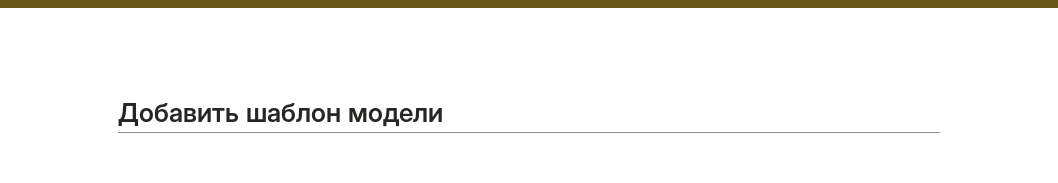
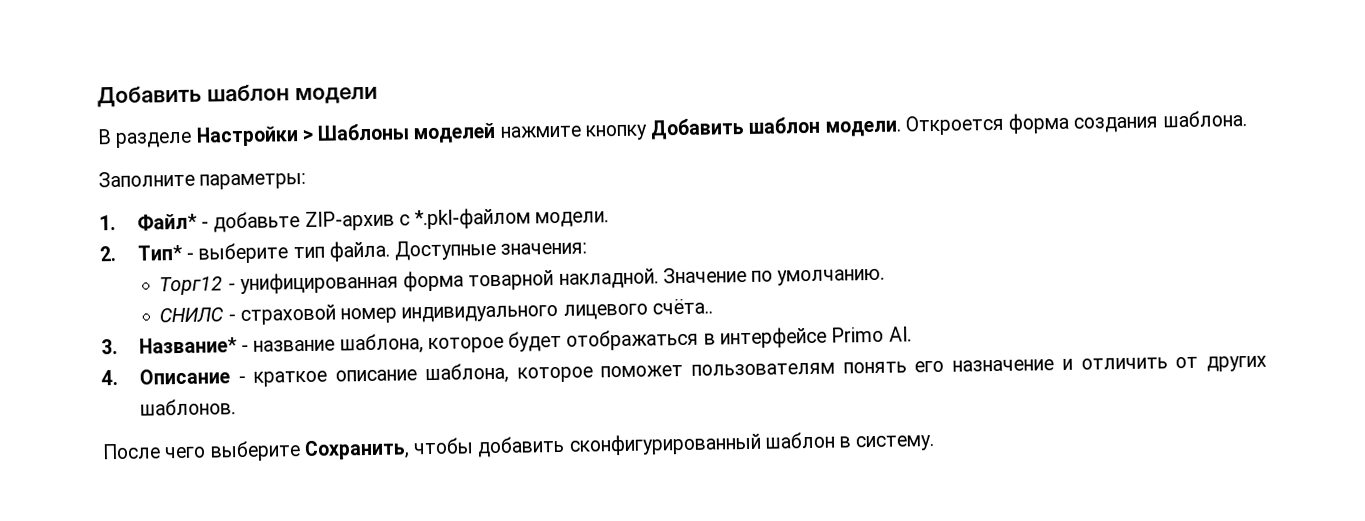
(444, 117) none -> [97,110,1247,148] [98,170,307,190] [99,207,610,233] [99,239,588,264] [159,266,886,296] [159,298,713,326] [101,326,912,355] [101,355,1267,387] [139,398,236,416] [102,431,936,462] // В разделе Настройки > Шаблоны моделей нажмите кнопку Добавить шаблон модели. Откроется форма создания шаблона. // Заполните параметры: // 1. Файл* - добавьте ZIP-архив с *.pkl-файлом модели. // 2. Тип* - выберите тип файла. Доступные значения: // Торг12 - унифицированная форма товарной накладной. Значение по умолчанию. // СНИЛС - страховой номер индивидуального лицевого счёта.. // 3. Название* - название шаблона, которое будет отображаться в интерфейсе Primo AI. // 4. Описание - краткое описание шаблона, которое поможет пользователям понять его назначение и отличить от других шаблонов. // После чего выберите Сохранить, чтобы добавить сконфигурированный шаблон в систему.

